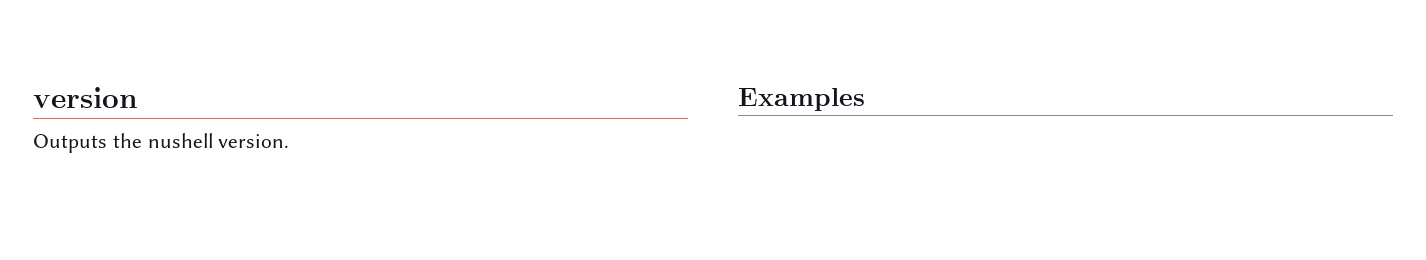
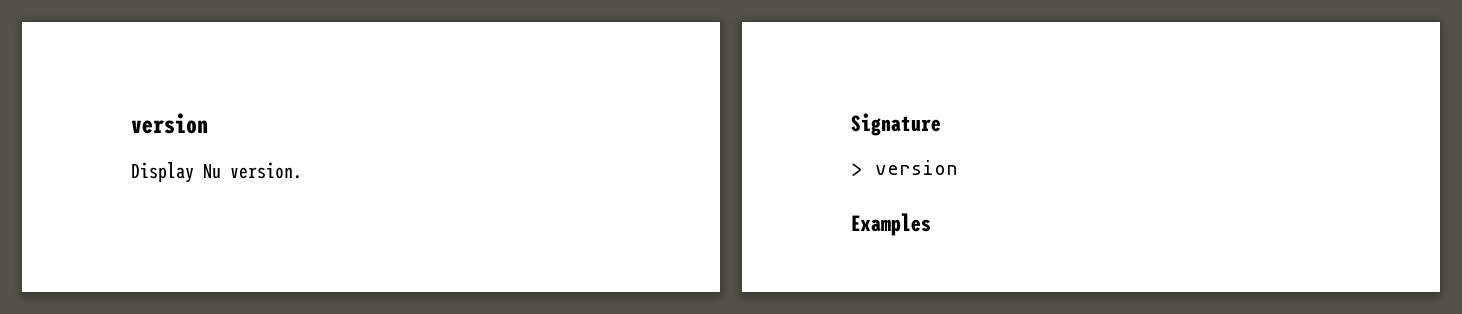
[33,87,138,108] [33,133,290,153] version // Outputs the nushell version. -> [131,113,208,134] [131,162,302,183] [851,113,941,136] [851,160,958,176] version // Display Nu version. // Signature // > version

